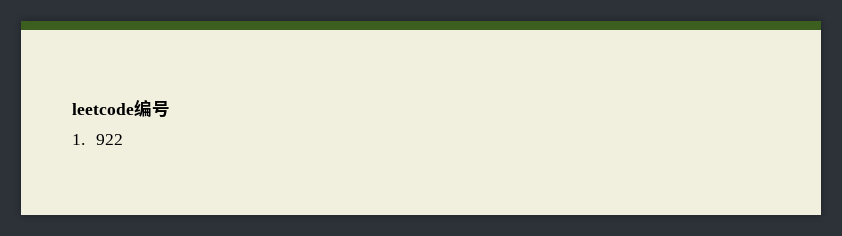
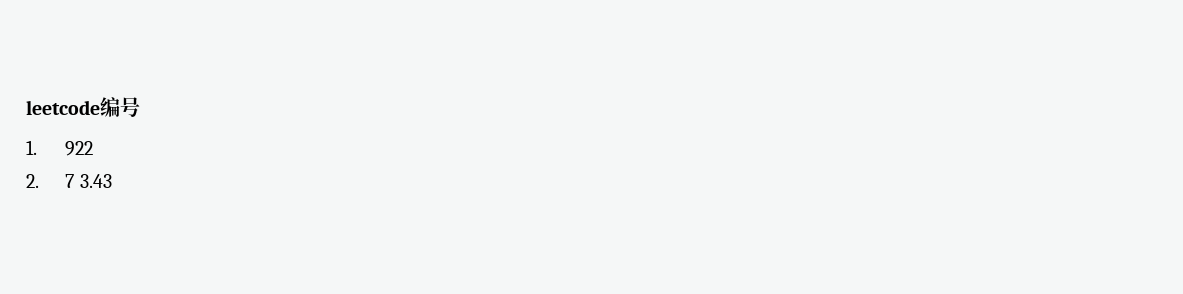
(123, 139) none -> [26,174,112,188] // 2. 7 3.43

